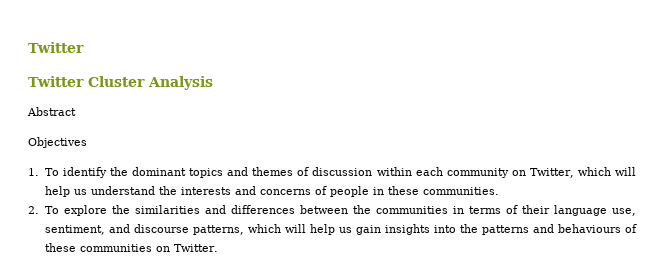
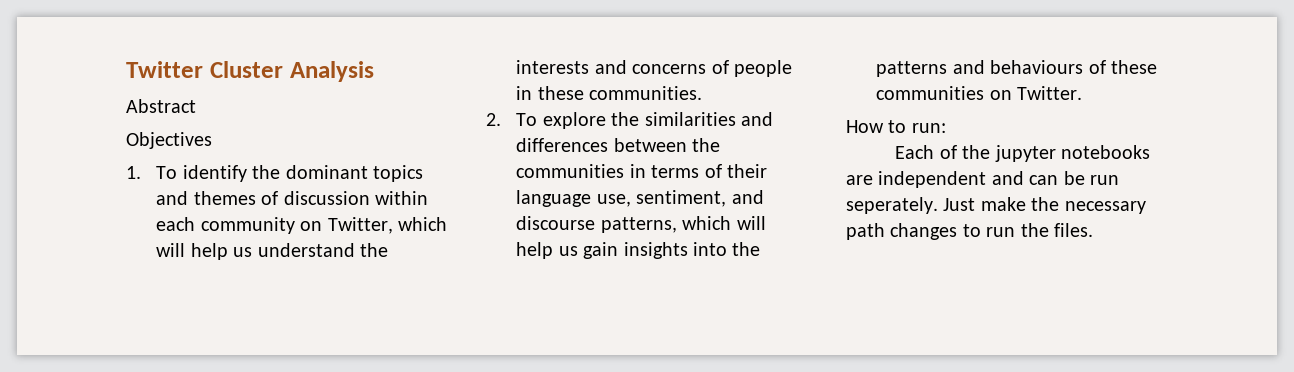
[28,42,84,53] [28,76,84,87] Twitter // Twitter -> [126,61,203,78] Twitter
(218, 248) none -> [846,120,946,133] [895,145,1150,162] [846,171,1119,188] [846,197,1146,214] [846,223,1093,240] // How to run: // Each of the jupyter notebooks are independent and can be run seperately. Just make the necessary path changes to run the files.

